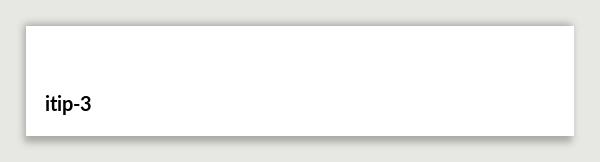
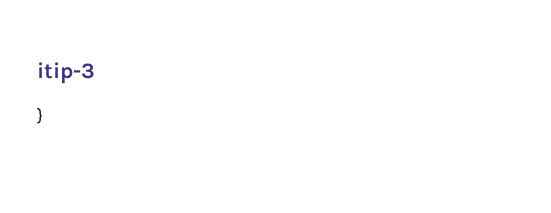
(92, 105) none -> [37,107,43,124] // }

